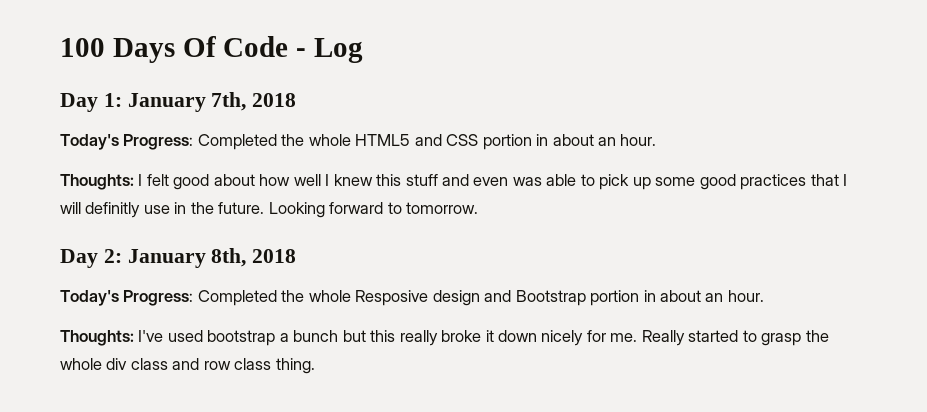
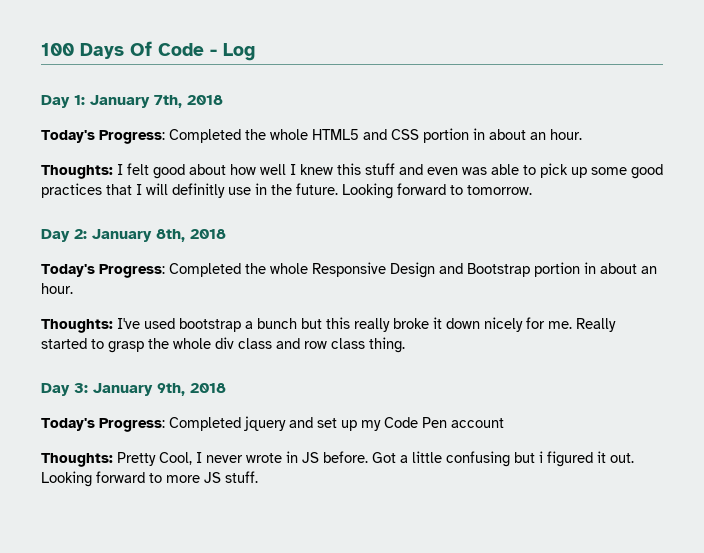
[355,290,480,306] Resposive design -> [312,262,435,278] Responsive Design
(315, 366) none -> [41,383,226,396] [41,416,504,432] [41,451,634,467] [41,471,258,487] // Day 3: January 9th, 2018 // Today's Progress: Completed jquery and set up my Code Pen account // Thoughts: Pretty Cool, I never wrote in JS before. Got a little confusing but i figured it out. Looking forward to more JS stuff.

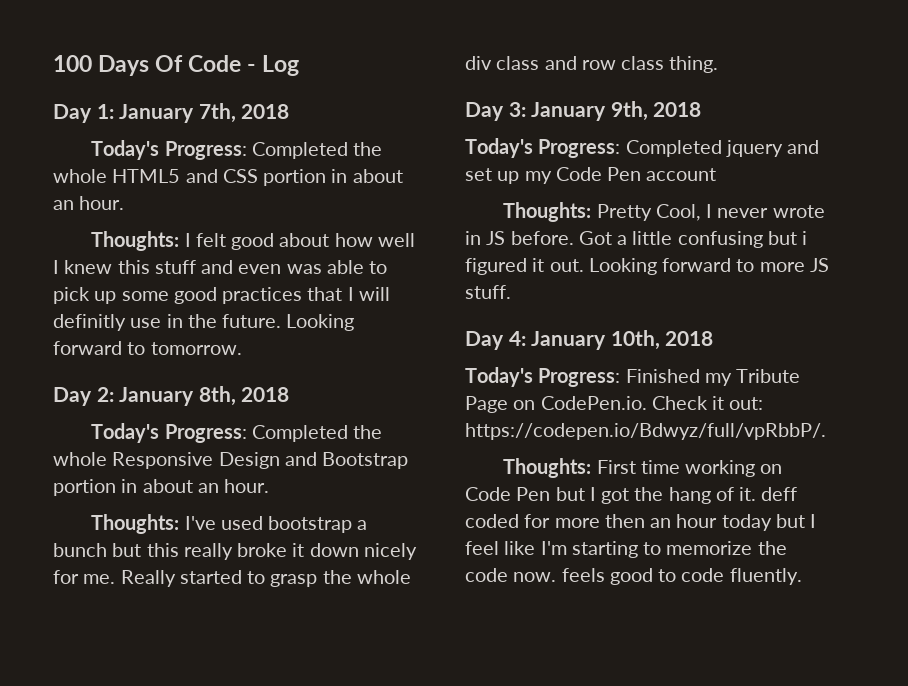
(258, 477) none -> [465,330,714,350] [465,367,801,387] [465,396,764,413] [465,423,826,440] [503,458,783,478] [465,487,798,504] [465,514,817,531] [465,541,787,558] [465,568,802,585] // Day 4: January 10th, 2018 // Today's Progress: Finished my Tribute Page on CodePen.io. Check it out: https://codepen.io/Bdwyz/full/vpRbbP/. // Thoughts: First time working on Code Pen but I got the hang of it. deff coded for more then an hour today but I feel like I'm starting to memorize the code now. feels good to code fluently.

